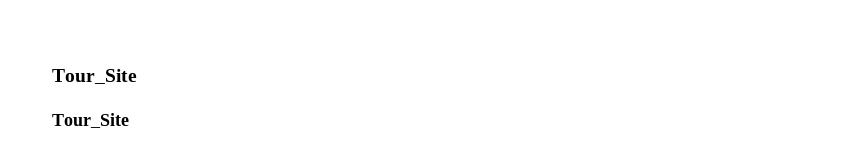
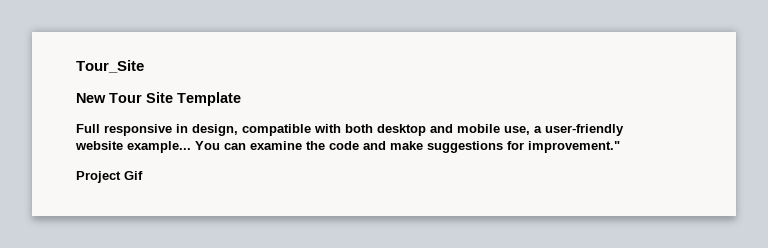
[52,113,129,128] Tour_Site -> [76,92,241,106] [76,124,624,136] [75,141,620,153] [76,171,143,183] New Tour Site Template // Full responsive in design, compatible with both desktop and mobile use, a user-friendly website example... You can examine the code and make suggestions for improvement." // Project Gif

